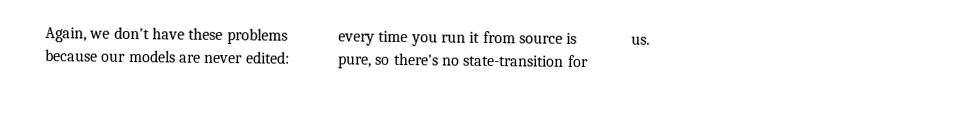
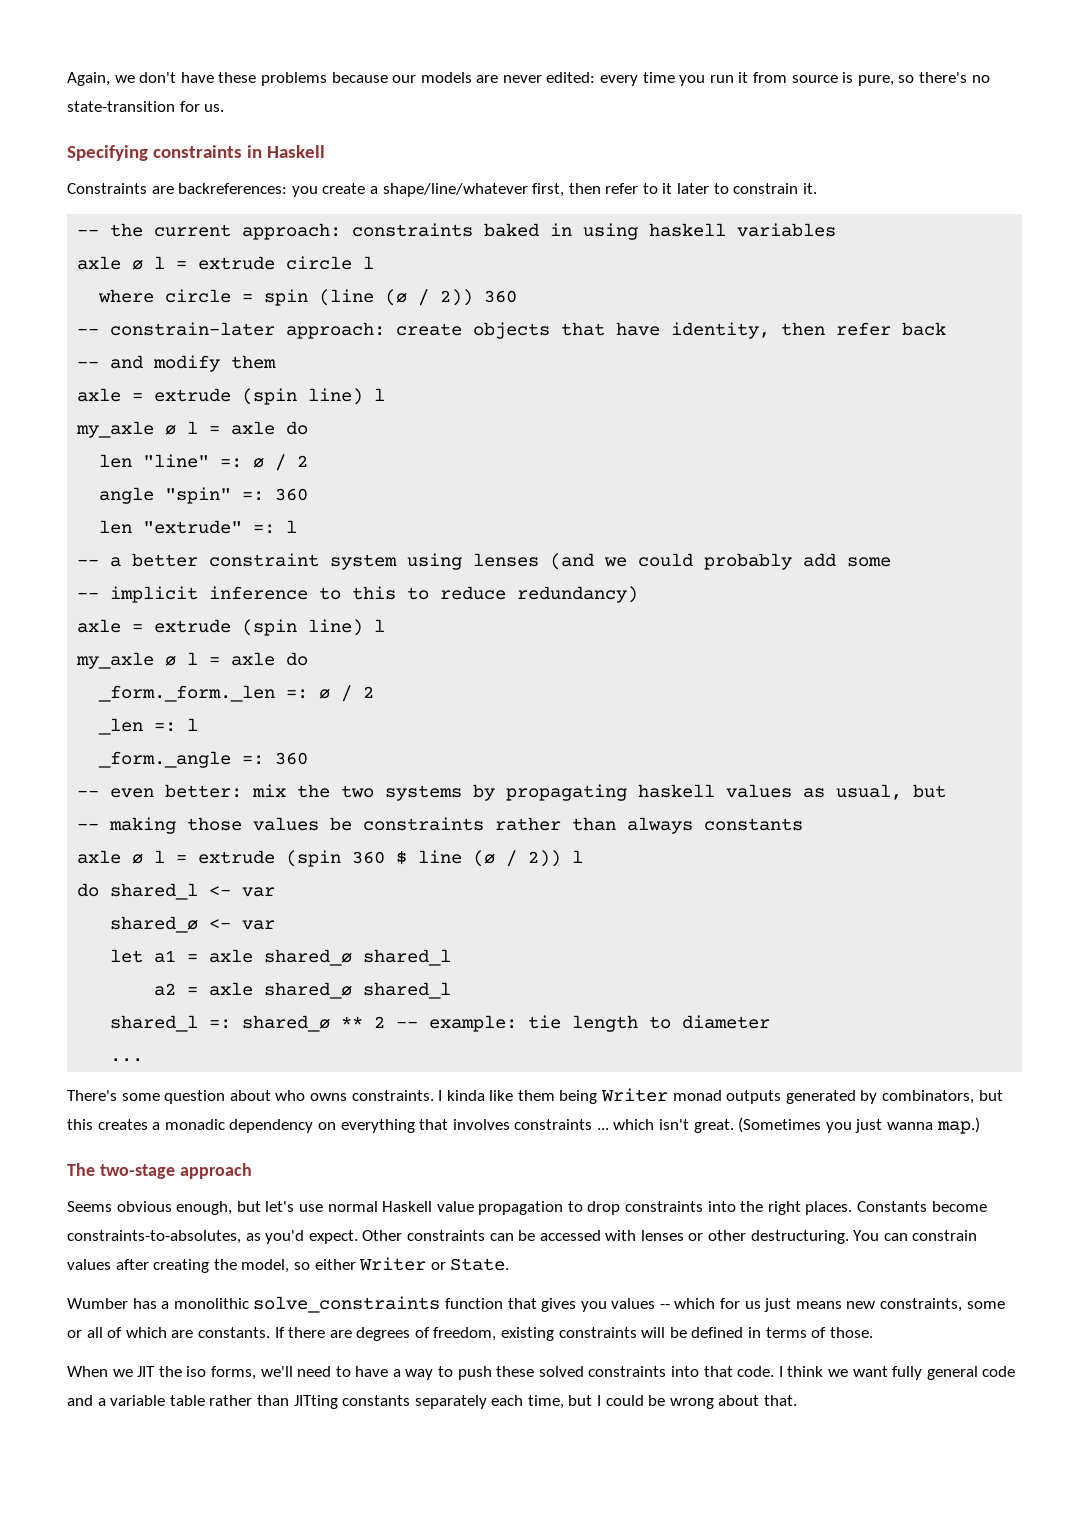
(650, 40) none -> [67,145,325,161] [67,183,817,197] [77,223,837,240] [77,256,375,270] [98,289,518,306] [77,322,947,339] [77,355,277,372] [77,388,386,405] [76,421,309,438] [99,454,309,471] [99,487,309,504] [99,520,298,534] [77,553,892,570] [77,586,639,603] [77,619,386,636] [76,652,309,669] [98,685,375,702] [98,718,199,735] [98,751,309,768] [77,784,947,801] [77,817,804,834] [77,850,584,867] [77,883,276,900] [110,916,276,933] [110,949,452,966] [154,982,452,999] [110,1015,771,1032] [110,1058,144,1062] [67,1088,1003,1104] [67,1117,980,1134] [67,1163,252,1179] [67,1201,987,1215] [67,1230,978,1244] [67,1257,510,1273] [67,1296,1005,1313] [67,1327,873,1341] [67,1366,1016,1380] [67,1395,798,1409] // Specifying constraints in Haskell // Constraints are backreferences: you create a shape/line/whatever first, then refer to it later to constrain it. // -- the current approach: constraints baked in using haskell variables // axle ø l = extrude circle l // where circle = spin (line (ø / 2)) 360 // -- constrain-later approach: create objects that have identity, then refer back // -- and modify them // axle = extrude (spin line) l // my_axle ø l = axle do // len "line" =: ø / 2 // angle "spin" =: 360 // len "extrude" =: l // -- a better constraint system using lenses (and we could probably add some // -- implicit inference to this to reduce redundancy) // axle = extrude (spin line) l // my_axle ø l = axle do // _form._form._len =: ø / 2 // _len =: l // _form._angle =: 360 // -- even better: mix the two systems by propagating haskell values as usual, but // -- making those values be constraints rather than always constants // axle ø l = extrude (spin 360 $ line (ø / 2)) l // do shared_l <- var // shared_ø <- var // let a1 = axle shared_ø shared_l // a2 = axle shared_ø shared_l // shared_l =: shared_ø ** 2 -- example: tie length to diameter // ... // There's some question about who owns constraints. I kinda like them being Writer monad outputs generated by combinators, but this creates a monadic dependency on everything that involves constraints ... which isn't great. (Sometimes you just wanna map.) // The two-stage approach // Seems obvious enough, but let's use normal Haskell value propagation to drop constraints into the right places. Constants become constraints-to-absolutes, as you'd expect. Other constraints can be accessed with lenses or other destructuring. You can constrain values after creating the model, so either Writer or State. // Wumber has a monolithic solve_constraints function that gives you values -- which for us just means new constraints, some or all of which are constants. If there are degrees of freedom, existing constraints will be defined in terms of those. // When we JIT the iso forms, we'll need to have a way to push these solved constraints into that code. I think we want fully general code and a variable table rather than JITting constants separately each time, but I could be wrong about that.

